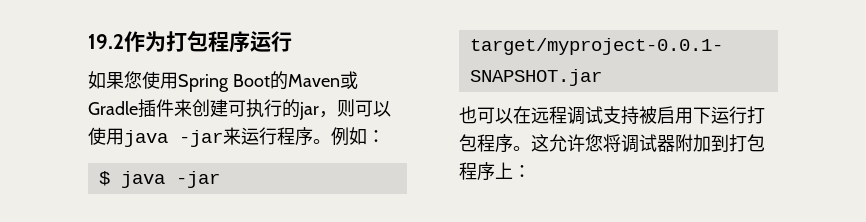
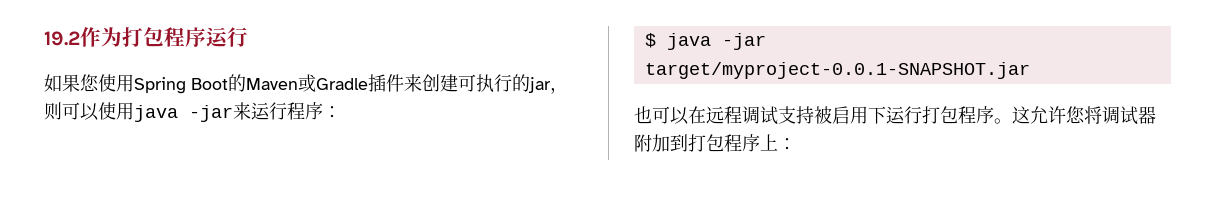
[313,127,367,146] 。例如 -> (323, 111) none

